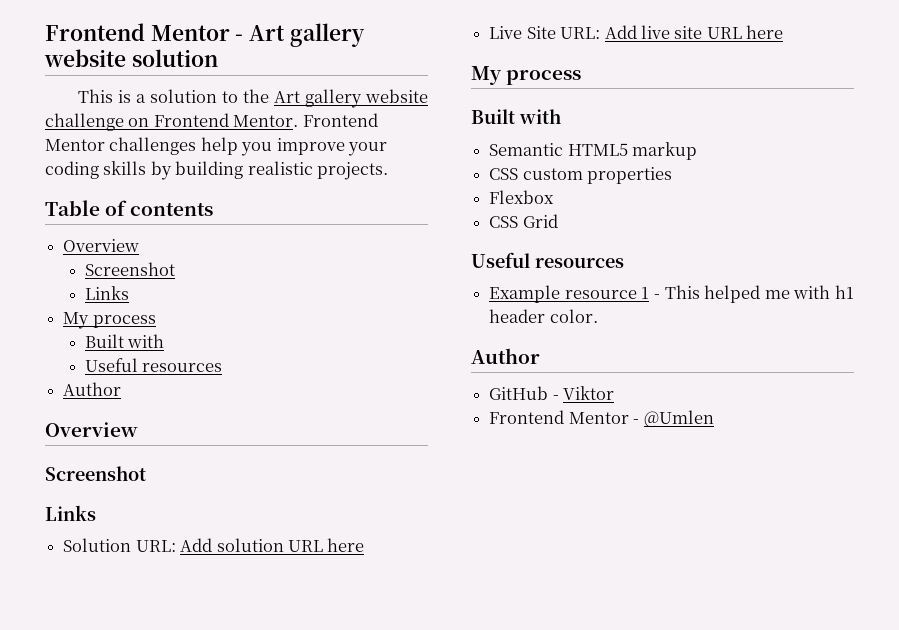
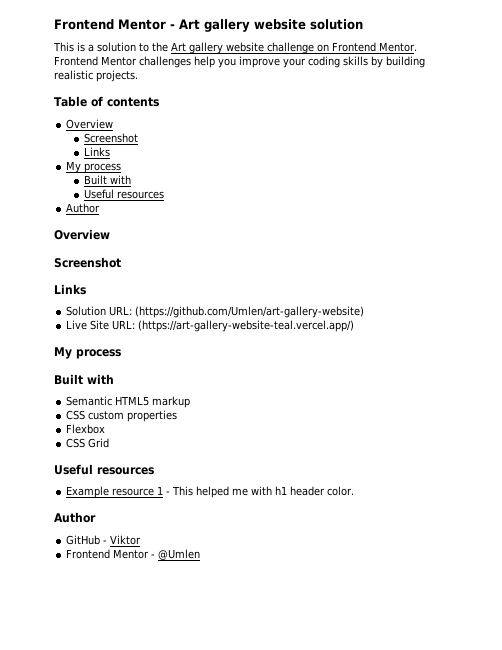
[180,538,365,552] Add solution URL here -> [135,306,365,318] (https://github.com/Umlen/art-gallery-website)
[604,25,784,39] Add live site URL here -> [138,320,355,332] (https://art-gallery-website-teal.vercel.app/)

